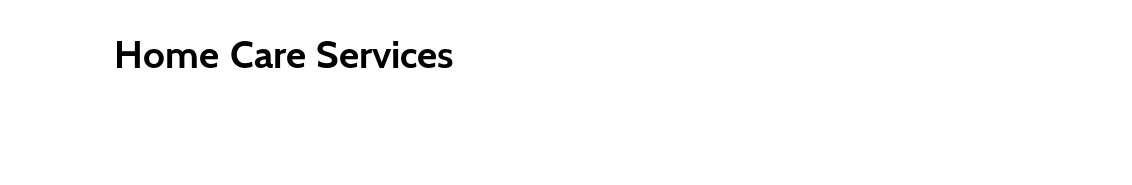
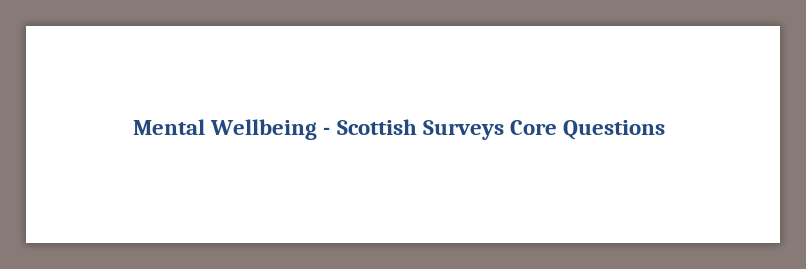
[114,41,455,68] Home Care Services -> [133,119,666,140] Mental Wellbeing - Scottish Surveys Core Questions

